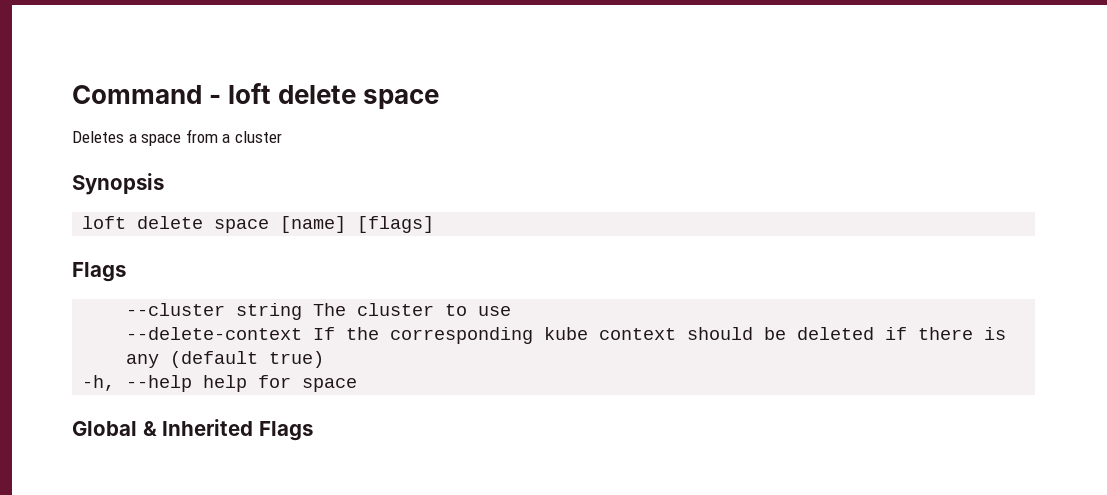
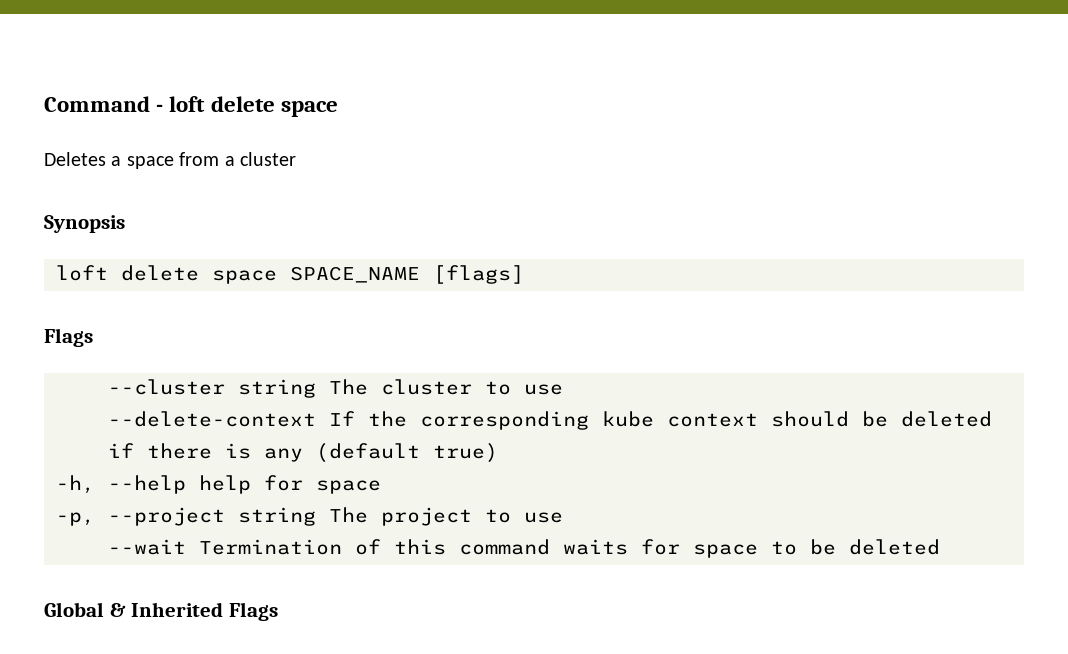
[280,216,347,233] [name] -> [290,266,420,283] SPACE_NAME
(358, 385) none -> [56,507,563,526] [108,539,940,558] // -p, --project string The project to use // --wait Termination of this command waits for space to be deleted

